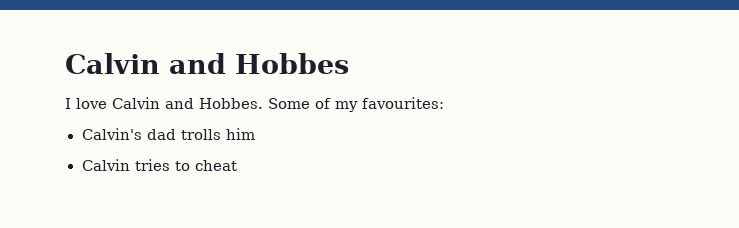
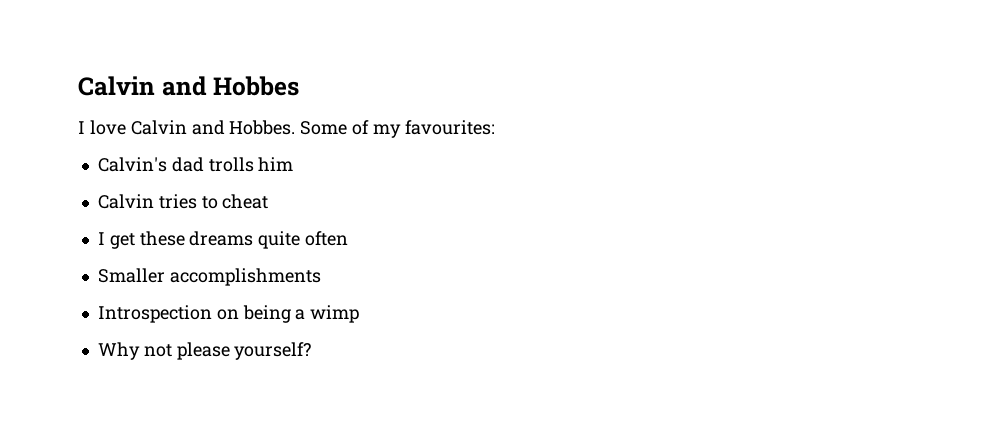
(237, 165) none -> [97,231,349,249] [97,268,321,286] [97,305,360,323] [97,342,312,360] // I get these dreams quite often // Smaller accomplishments // Introspection on being a wimp // Why not please yourself?

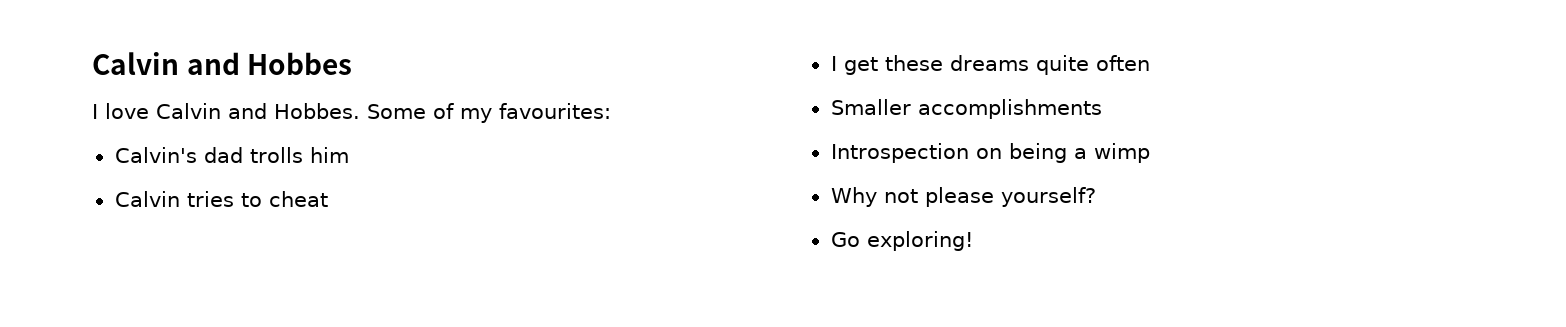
(312, 351) none -> [830,231,973,251] // Go exploring!

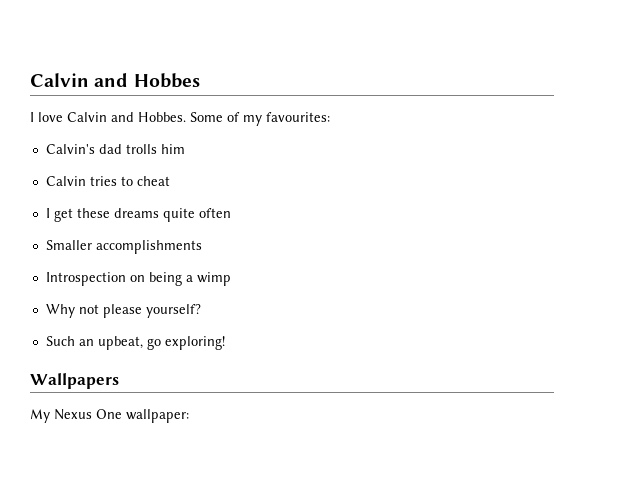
[830,231,973,251] Go exploring! -> [45,336,225,350] [30,373,119,389] [30,409,189,423] Such an upbeat, go exploring! // Wallpapers // My Nexus One wallpaper:

